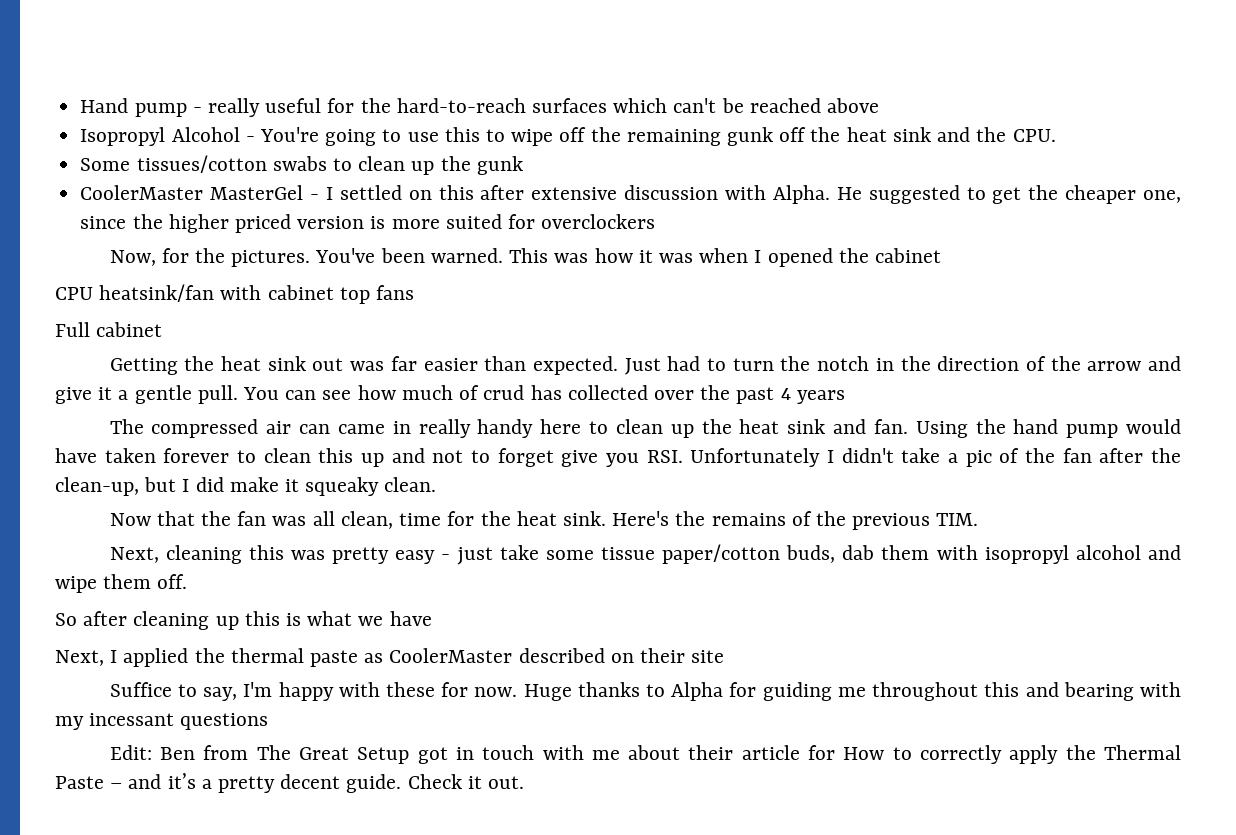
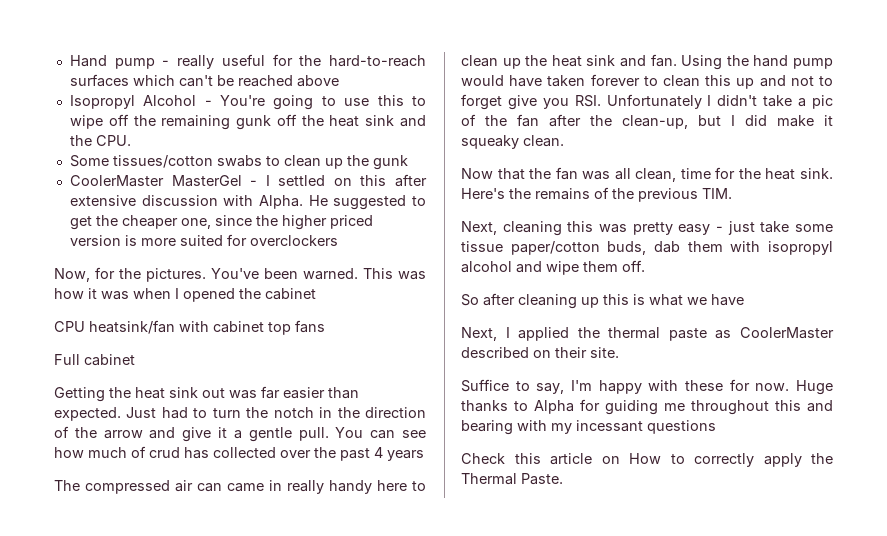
[691,650,725,663] site -> [590,347,619,358] site.
[109,745,836,764] Edit: Ben from The Great Setup got in touch with me about their article for -> [461,453,620,465] Check this article on
[55,773,525,793] Paste – and it’s a pretty decent guide. Check it out. -> [521,473,563,485] Paste.

